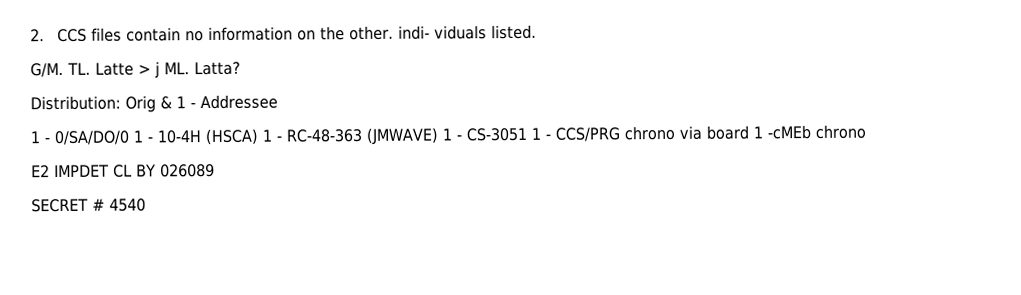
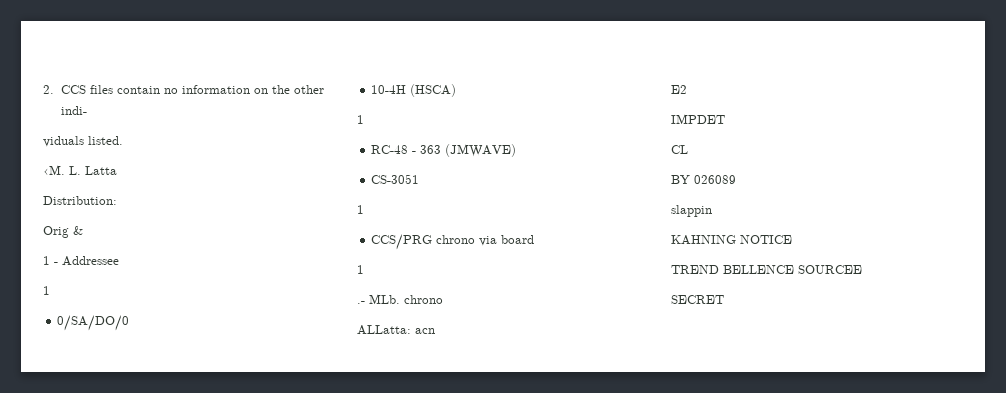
[349,25,395,41] other. -> [294,85,325,94] other
(431, 32) none -> (88, 110) //
[30,61,241,79] G/M. TL. Latte > j ML. Latta? -> [43,165,117,175] ‹M. L. Latta
(121, 103) none -> (117, 200) //
(172, 103) none -> (83, 230) //
[44,137,50,144] - -> (50, 290) //
[133,130,153,143] 1 - -> (130, 323) //
[262,128,362,143] 1 - RC-48-363 -> [357,115,364,124] [371,145,442,154] // 1 // RC-48 - 363
[441,127,551,142] 1 - CS-3051 1 - -> [371,174,420,184] [357,205,364,214] // CS-3051 // 1 //
[752,124,866,140] 1 -cMEb chrono -> [357,265,364,274] [357,294,443,304] [357,325,435,335] // 1 // .- MLb. chrono // ALLatta: acn
(50, 171) none -> (687, 89) //
(109, 171) none -> (725, 119) //
(132, 171) none -> (688, 149) //
(215, 170) none -> [671,205,712,217] [671,235,792,245] [671,265,862,274] // slappin // KAHNING NOTICE // TREND BELLENCE SOURCEE
[92,198,146,212] # 4540 -> (724, 299) none

